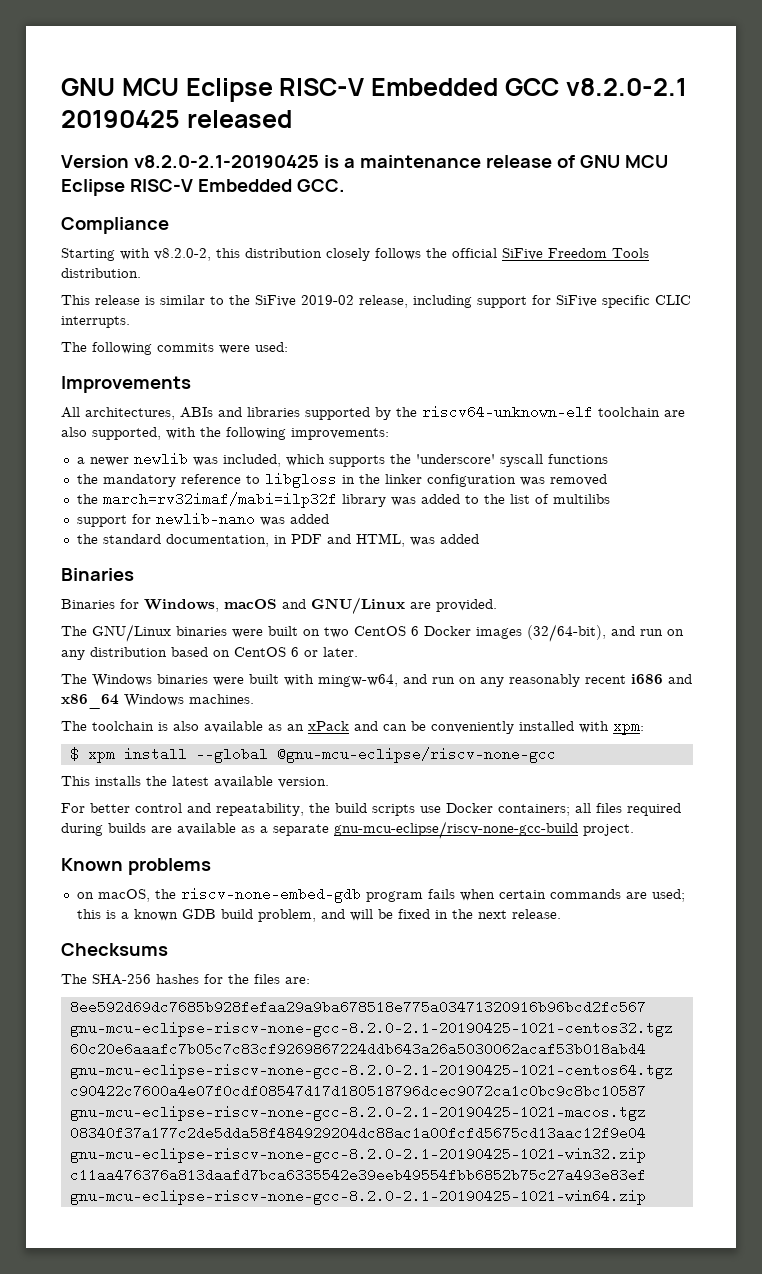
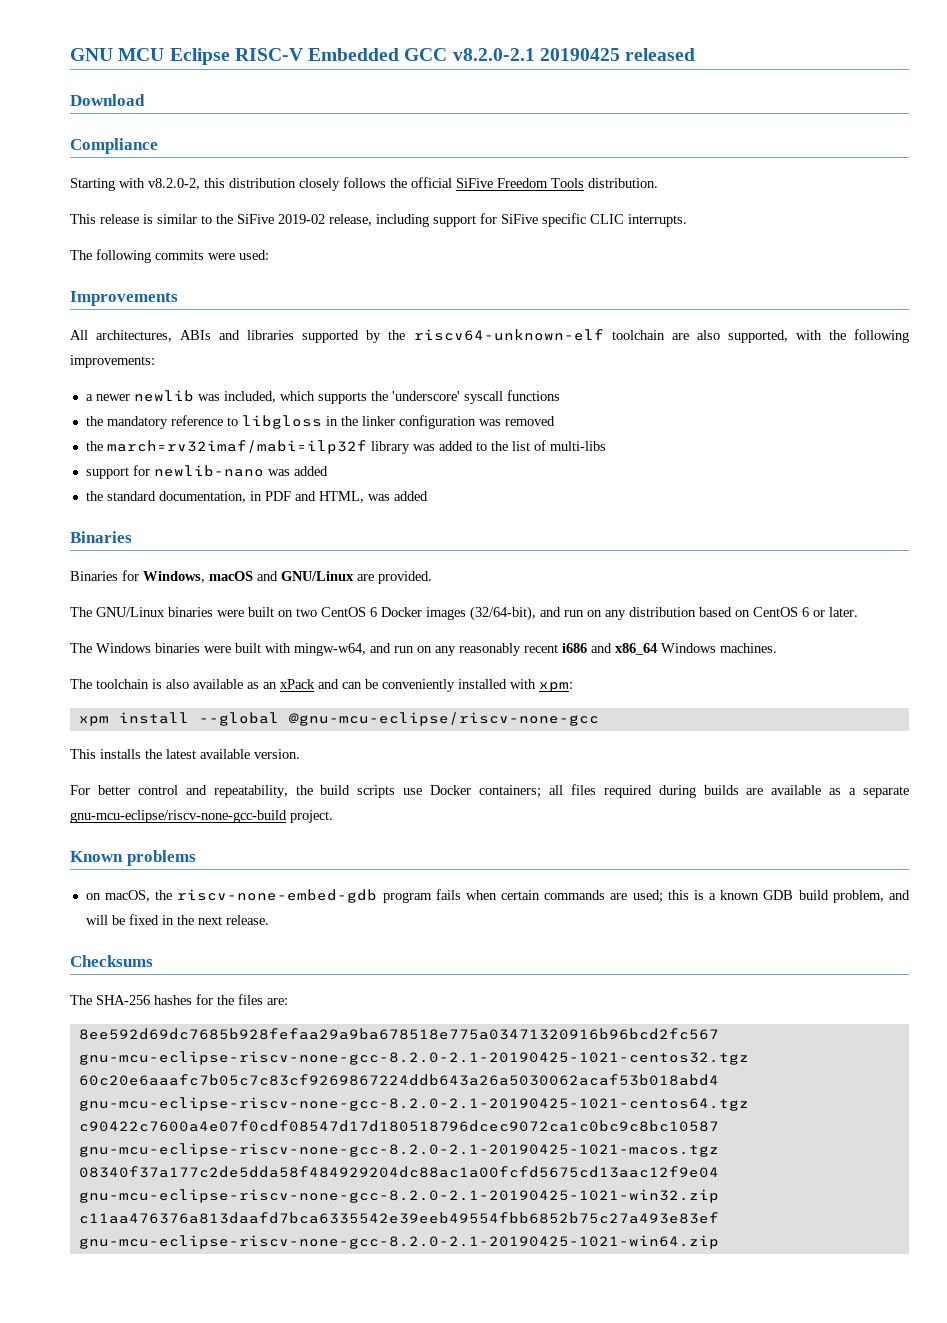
[61,155,668,168] [61,179,345,196] Version v8.2.0-2.1-20190425 is a maintenance release of GNU MCU Eclipse RISC-V Embedded GCC. -> [70,94,145,106] Download
[552,494,610,504] multilibs -> [549,441,606,451] multi-libs
[69,747,79,761] $ -> (573, 687) none

